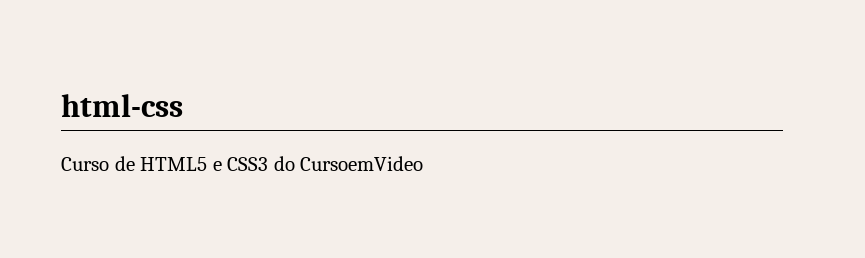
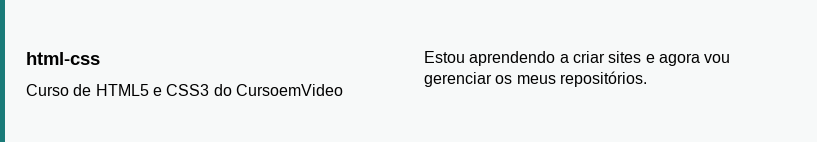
(424, 163) none -> [424,51,731,66] [424,71,647,87] // Estou aprendendo a criar sites e agora vou gerenciar os meus repositórios.

